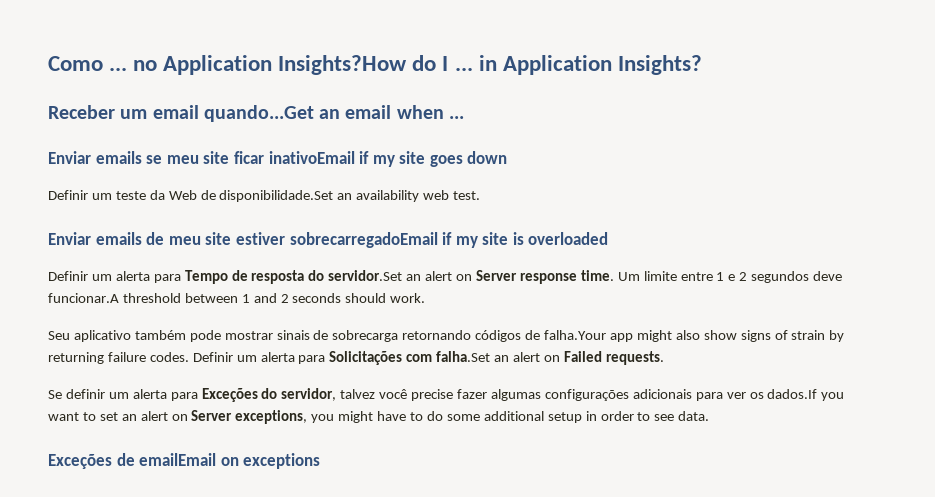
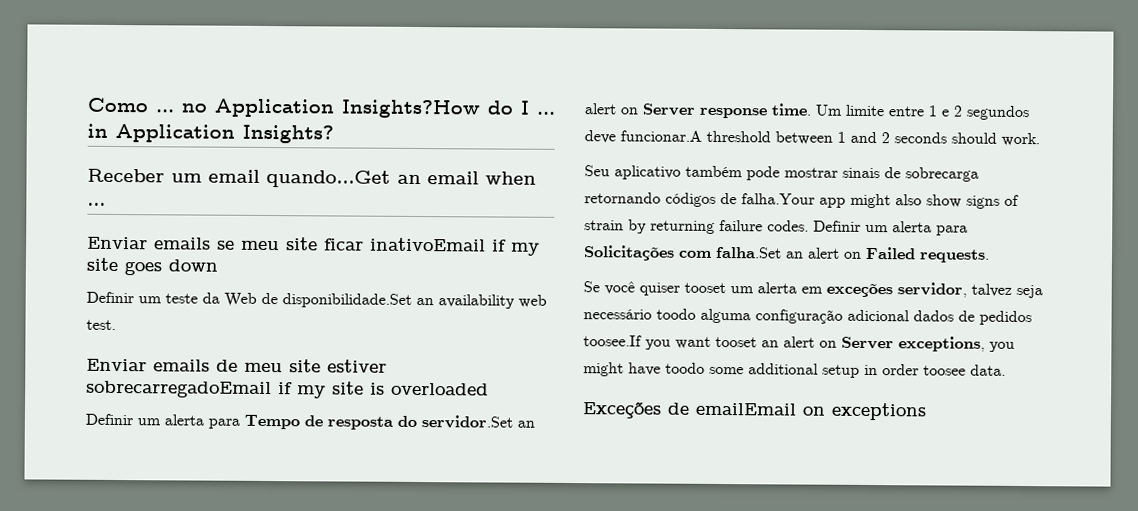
[65,388,845,402] [48,412,118,421] definir um alerta para Exceções do servidor, talvez você precise fazer algumas configurações adicionais para ver os dados.If you want to set -> [604,281,1043,299] [583,308,1032,326] [583,335,757,350] você quiser tooset um alerta em exceções servidor, talvez seja necessário toodo alguma configuração adicional dados de pedidos toosee.If you want tooset
[410,411,443,421] to do -> [665,362,705,374] toodo
[637,412,675,421] to see -> [923,365,966,376] toosee

